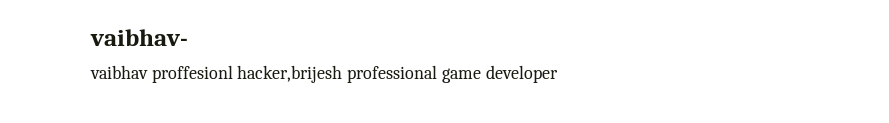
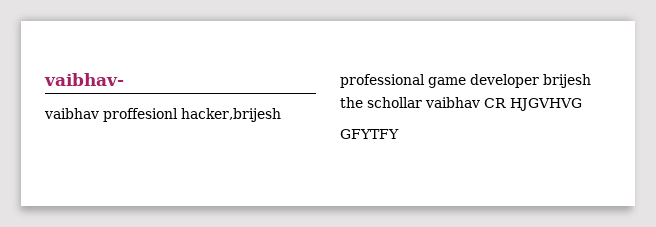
(558, 74) none -> [543,74,591,88] [340,97,582,111] [340,129,399,139] brijesh the schollar vaibhav CR HJGVHVG // GFYTFY

